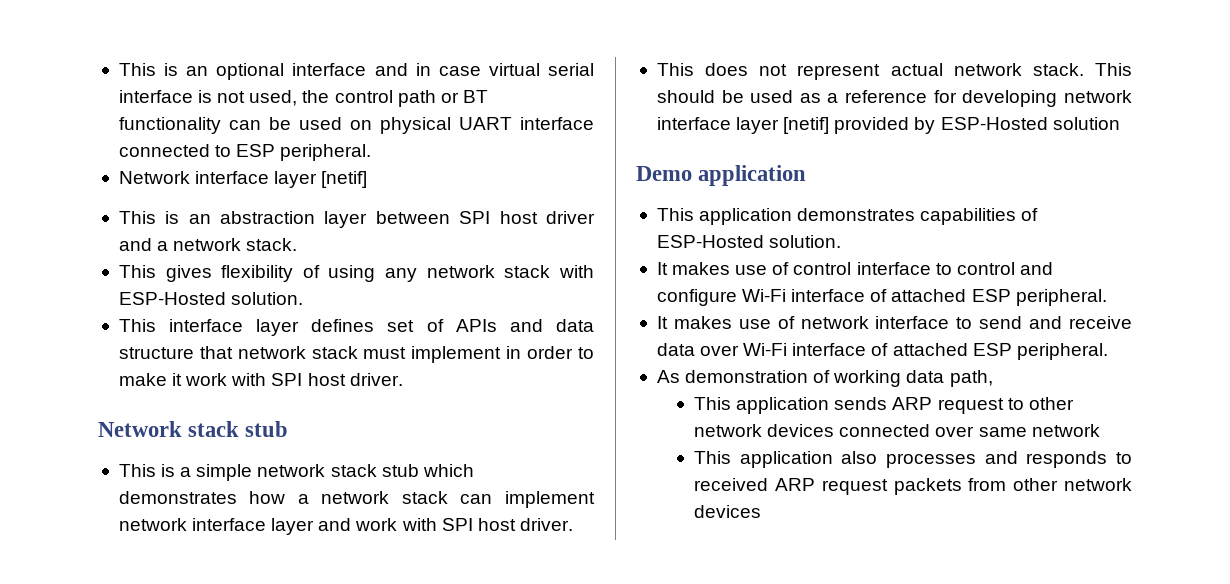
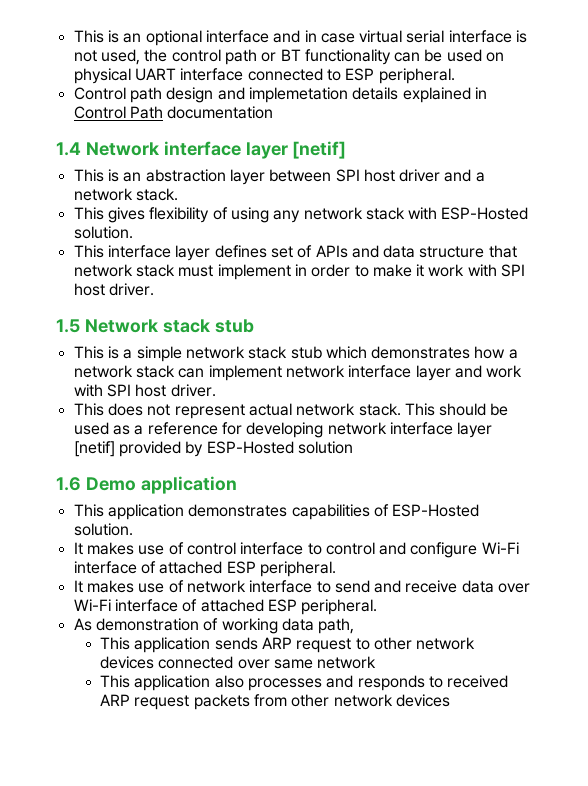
(372, 152) none -> [73,87,487,103] [73,106,274,119] [56,142,81,156] Control path design and implemetation details explained in Control Path documentation // 1.4
(403, 379) none -> [56,319,80,333] 1.5
(1120, 123) none -> [56,477,81,491] 1.6

